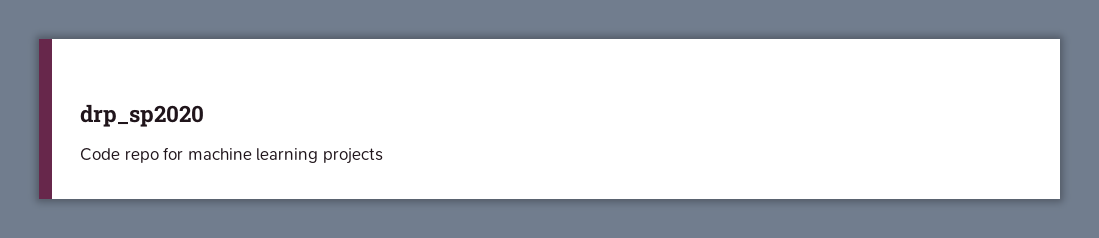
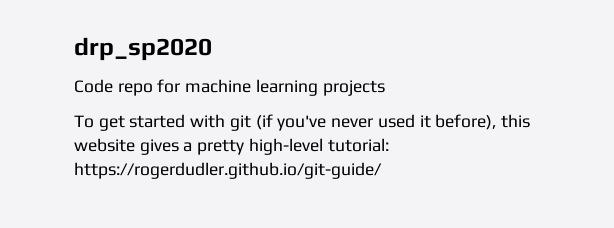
(383, 156) none -> [74,114,530,131] [74,138,389,155] [74,162,382,179] // To get started with git (if you've never used it before), this website gives a pretty high-level tutorial: https://rogerdudler.github.io/git-guide/

